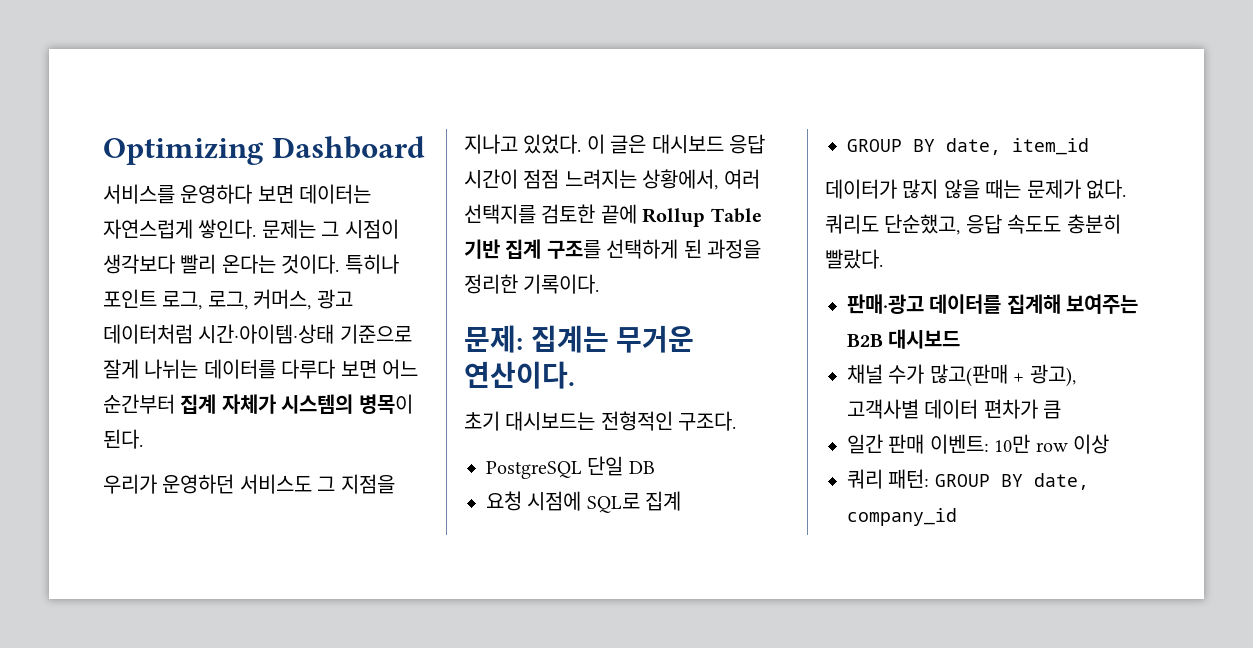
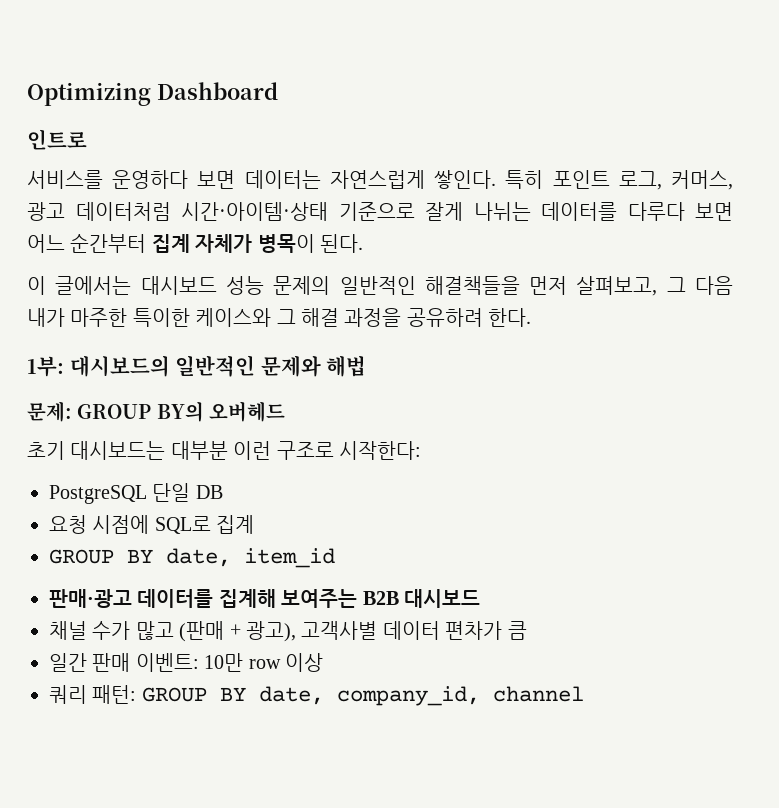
(425, 147) none -> [27,129,87,150] // 인트로
[261,219,399,239] [103,254,399,274] 문제는 그 시점이 생각보다 빨리 온다는 것이다. 특히나 -> [505,170,544,189] 특히
[207,291,248,310] 로그, -> (662, 180) none
[281,394,354,414] 시스템의 -> (253, 243) none
[103,474,395,494] [464,134,765,154] [464,169,760,190] [464,204,762,227] [464,239,761,259] [464,274,600,294] [464,325,695,353] [464,361,575,389] [464,411,737,431] 우리가 운영하던 서비스도 그 지점을 지나고 있었다. 이 글은 대시보드 응답 시간이 점점 느려지는 상황에서, 여러 선택지를 검토한 끝에 Rollup Table 기반 집계 구조를 선택하게 된 과정을 정리한 기록이다. // 문제: 집계는 무거운 연산이다. // 초기 대시보드는 전형적인 구조다. -> [27,276,733,296] [27,308,532,327] [27,355,367,377] [27,401,285,422] [27,441,421,460] 이 글에서는 대시보드 성능 문제의 일반적인 해결책들을 먼저 살펴보고, 그 다음 내가 마주한 특이한 케이스와 그 해결 과정을 공유하려 한다. // 1부: 대시보드의 일반적인 문제와 해법 // 문제: GROUP BY의 오버헤드 // 초기 대시보드는 대부분 이런 구조로 시작한다:
[825,179,1126,199] [825,214,1121,235] [825,249,883,269] // 데이터가 많지 않을 때는 문제가 없다. 쿼리도 단순했고, 응답 속도도 충분히 빨랐다. -> (335, 558) none
[929,364,1008,387] 많고(판매 -> [135,621,225,642] 많고 (판매
[847,508,957,526] company_id -> [336,686,584,706] company_id, channel

